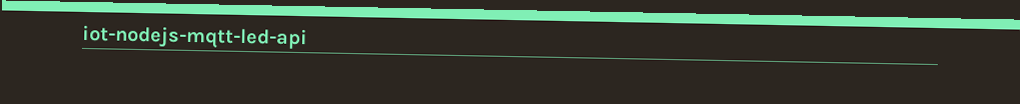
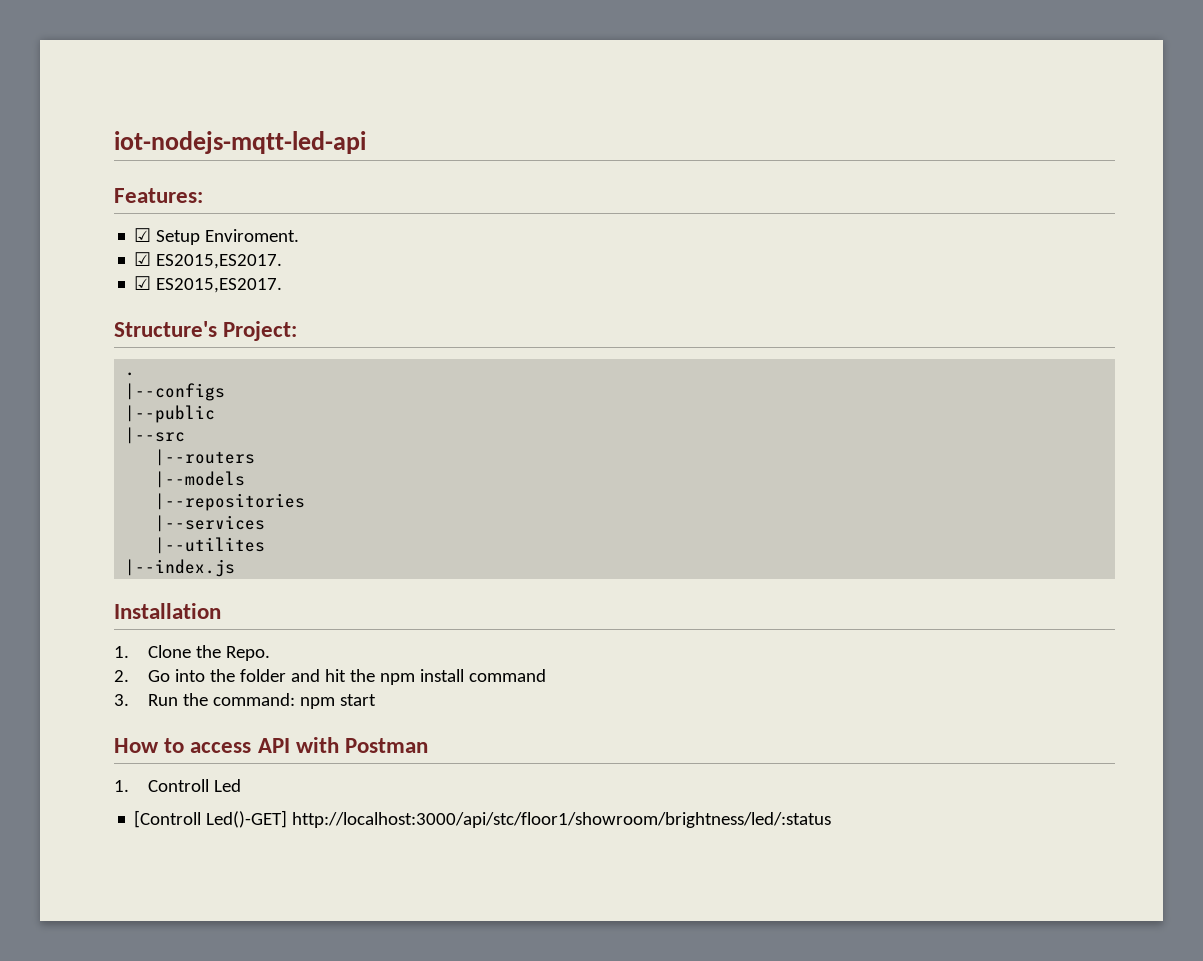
(308, 37) none -> [114,188,203,203] [134,228,300,245] [134,252,283,269] [134,276,283,293] [114,321,298,341] [125,372,136,376] [125,383,226,401] [125,405,216,423] [125,427,186,444] [155,449,256,466] [155,471,246,488] [155,493,306,511] [155,515,266,532] [155,537,266,554] [125,559,236,577] [114,603,221,619] [114,645,270,661] [114,669,546,685] [114,693,376,709] [114,737,429,753] [114,779,241,792] [134,810,832,828] // Features: // ☑ Setup Enviroment. // ☑ ES2015,ES2017. // ☑ ES2015,ES2017. // Structure's Project: // . // |--configs // |--public // |--src // |--routers // |--models // |--repositories // |--services // |--utilites // |--index.js // Installation // 1. Clone the Repo. // 2. Go into the folder and hit the npm install command // 3. Run the command: npm start // How to access API with Postman // 1. Controll Led // [Controll Led()-GET] http://localhost:3000/api/stc/floor1/showroom/brightness/led/:status

